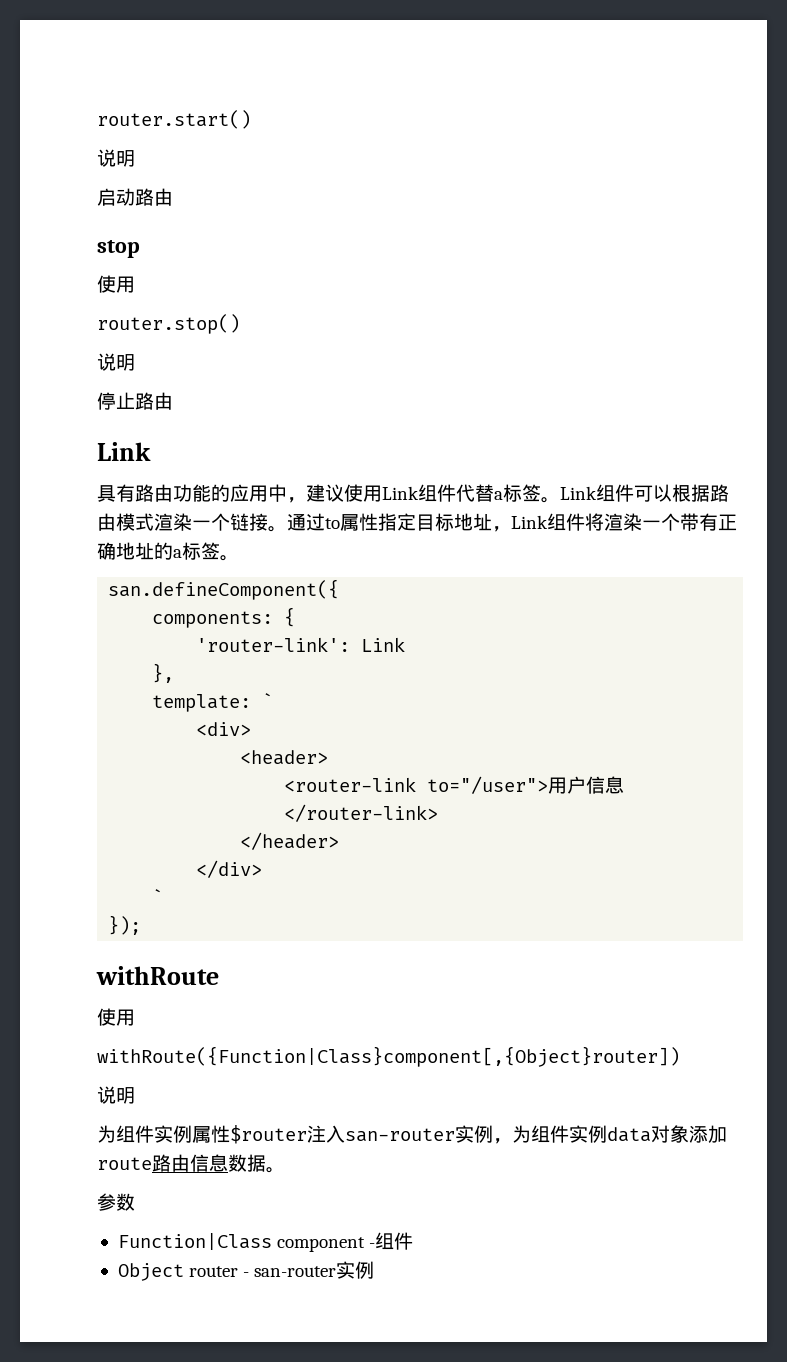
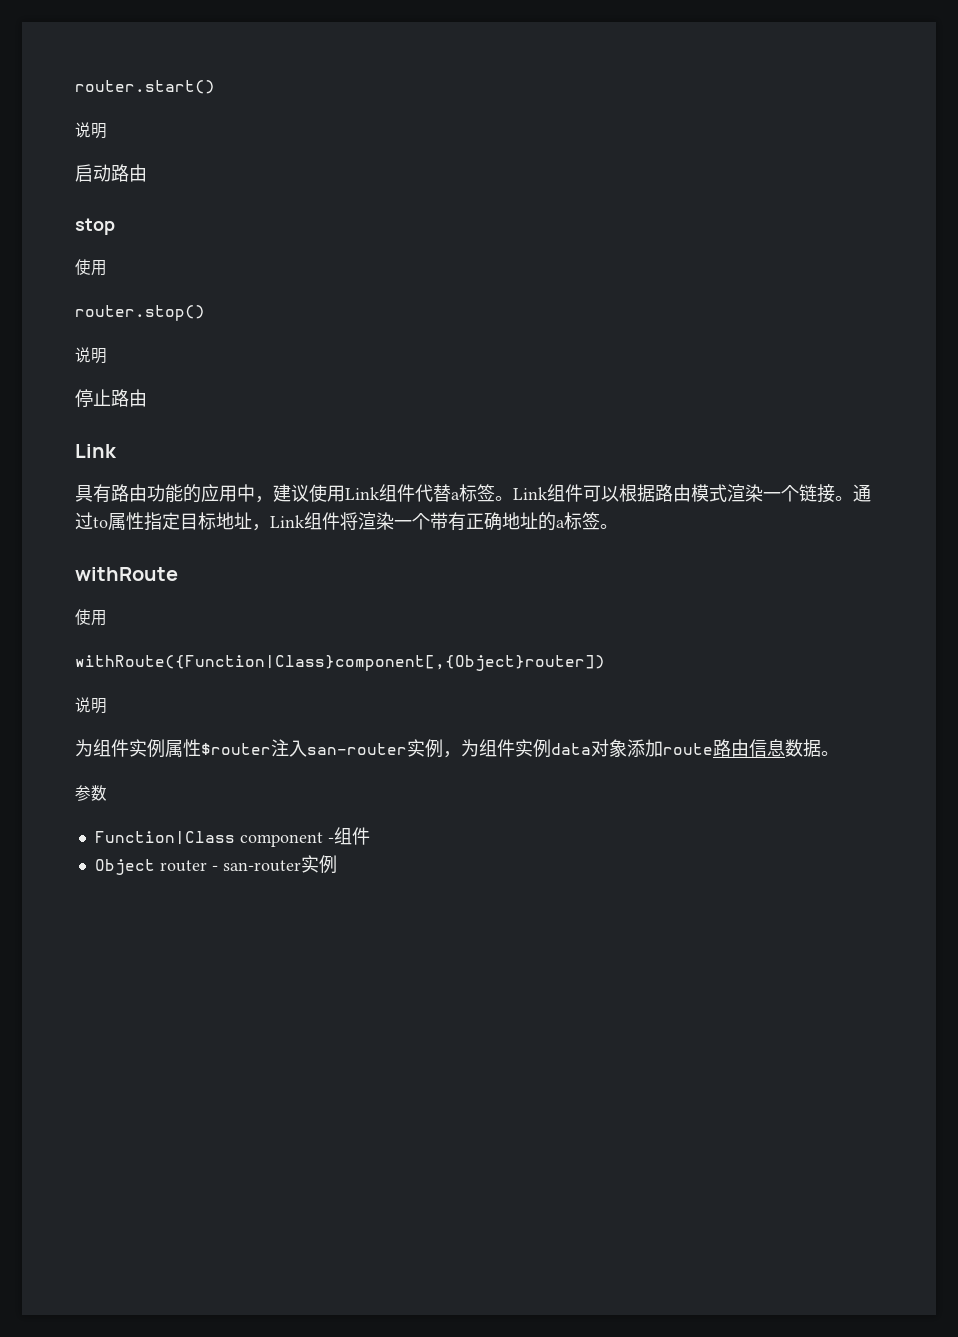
[108,579,340,600] [152,607,296,628] [196,637,406,652] [152,663,175,683] [152,693,274,712] [196,722,252,736] [240,750,329,765] [284,776,625,794] [284,804,439,822] [240,832,340,850] [196,860,263,878] [152,889,164,904] [108,915,142,935] // san.defineComponent({ // components: { // 'router-link': Link // }, // template: ` // <div> // <header> // <router-link to="/user">用户信息</router-link> // </header> // </div> // ` // }); -> (618, 526) none

